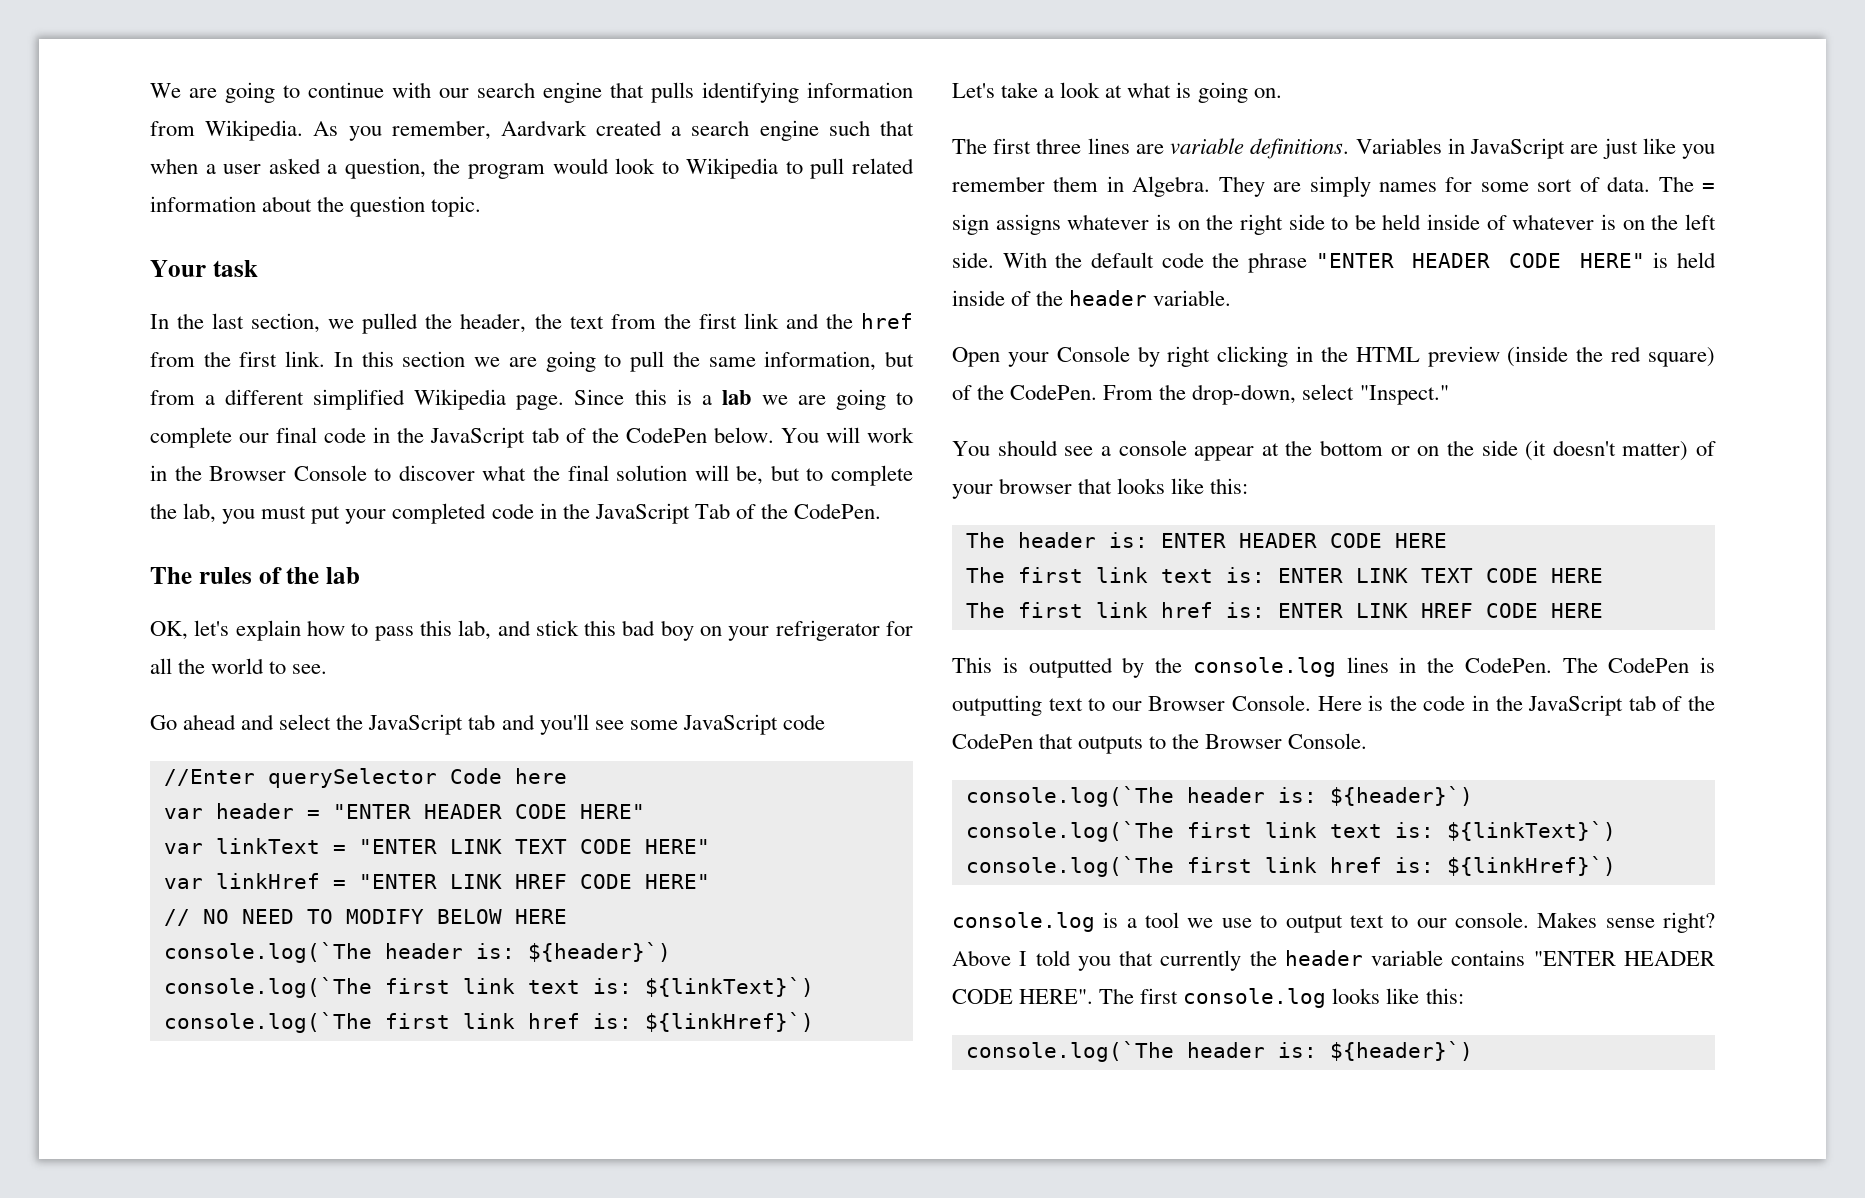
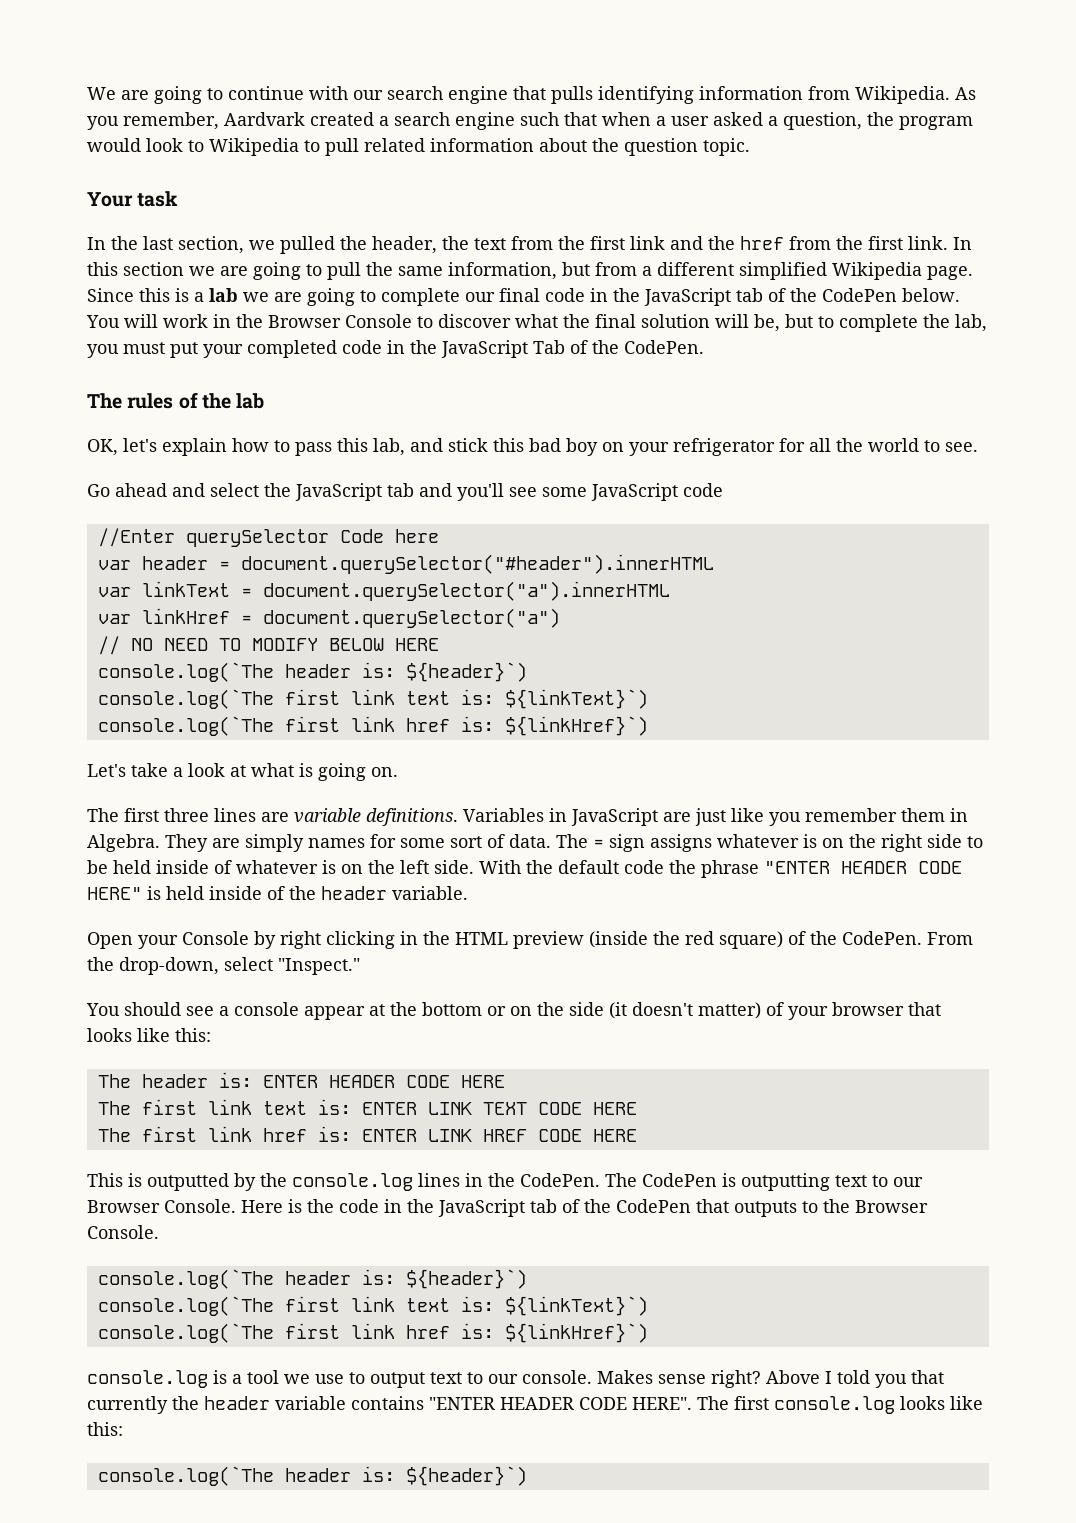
[332,804,645,819] "ENTER HEADER CODE HERE" -> [240,554,714,574] document.querySelector("#header").innerHTML
[358,839,710,854] [163,873,710,889] "ENTER LINK TEXT CODE HERE" // var linkHref = "ENTER LINK HREF CODE HERE" -> [262,581,670,601] [97,608,560,628] document.querySelector("a").innerHTML // var linkHref = document.querySelector("a")

